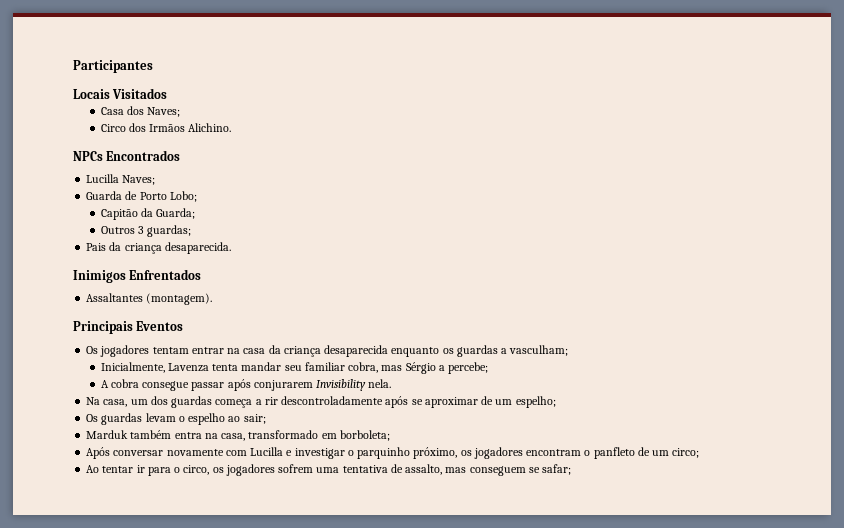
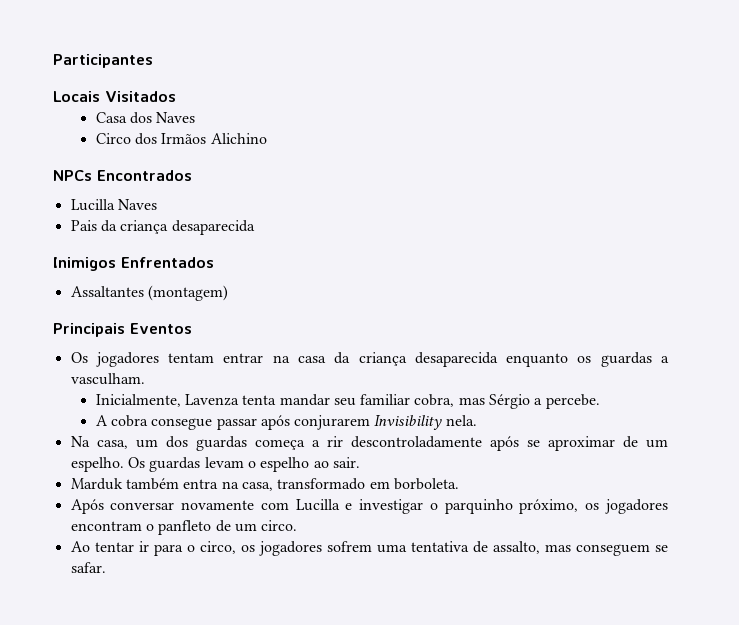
[147,107,181,117] Naves; -> [156,112,196,123] Naves
[188,123,232,132] Alichino. -> [210,133,267,144] Alichino
[122,175,156,185] [86,191,197,202] [100,208,196,220] [100,225,192,237] Naves; // Guarda de Porto Lobo; // Capitão da Guarda; // Outros 3 guardas; -> [117,199,157,210] Naves
[164,242,231,254] desaparecida. -> [171,220,255,235] desaparecida
[146,293,213,305] (montagem). -> [147,285,228,301] (montagem)
[509,345,569,356] vasculham; -> [70,373,145,385] vasculham.
[448,362,489,374] percebe; -> [545,394,600,409] percebe.
[515,396,556,408] espelho; // -> [70,457,124,472] espelho.
[243,414,266,424] sair; -> [332,457,360,468] sair.
[339,430,390,441] borboleta; -> [393,478,459,490] borboleta.
[672,448,700,458] circo; -> [261,520,298,531] circo.
[542,464,572,475] safar; -> [70,562,106,573] safar.

